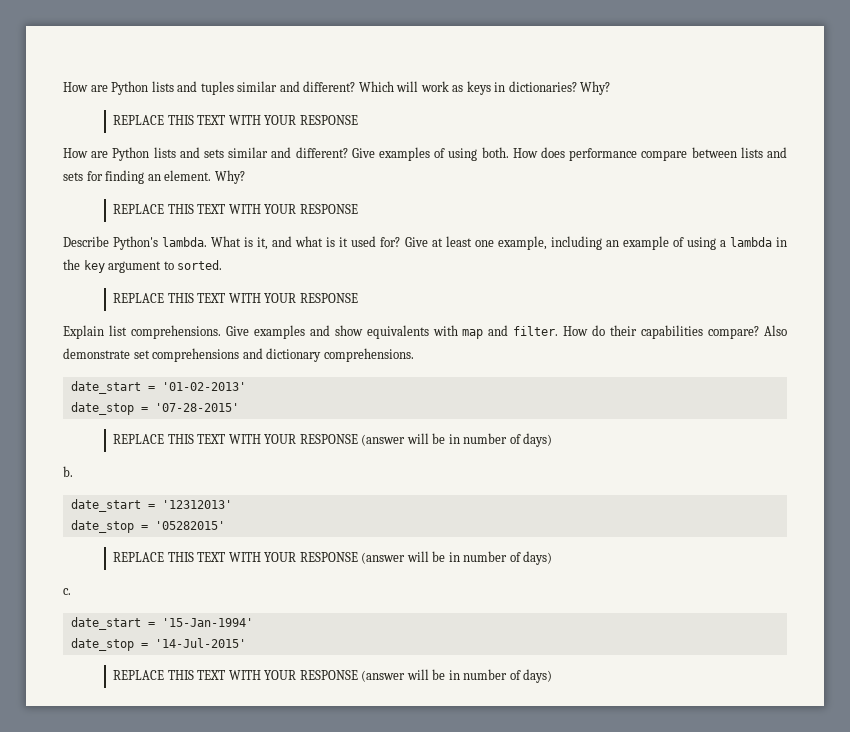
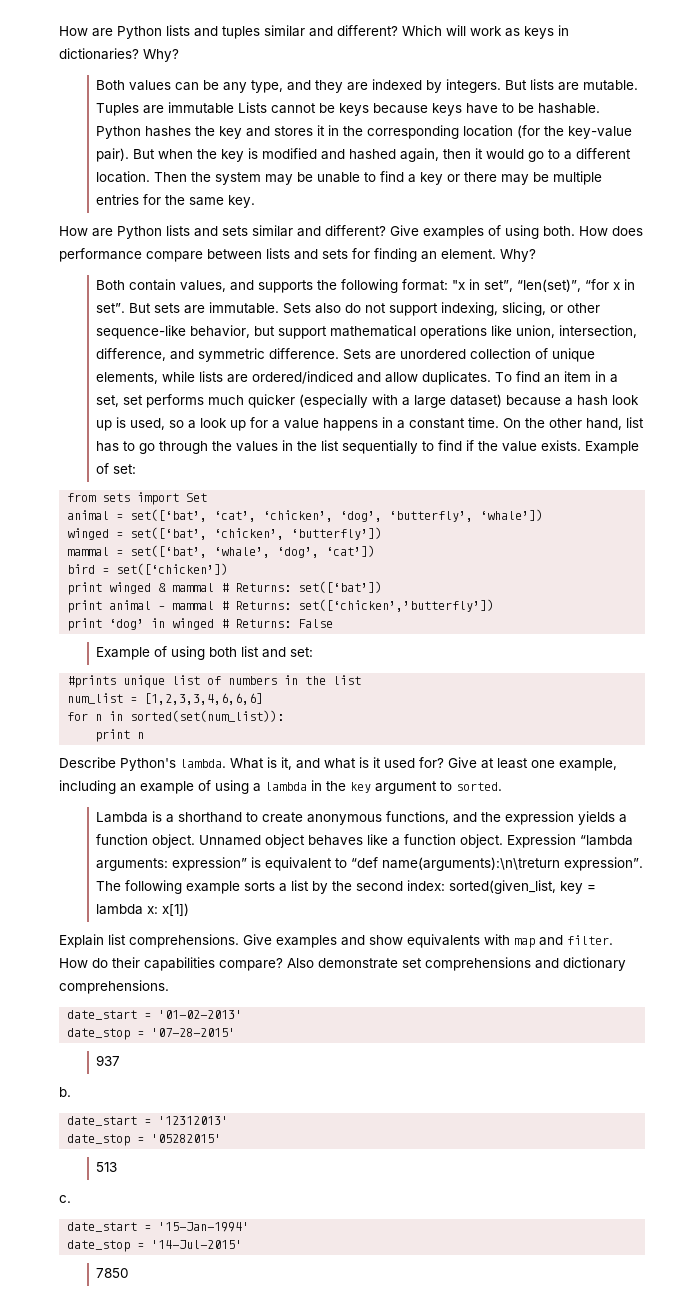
[113,115,358,125] REPLACE THIS TEXT WITH YOUR RESPONSE -> [96,79,639,93] [96,102,601,116] [96,125,633,139] [96,148,632,162] [96,171,603,185] [96,194,256,208] Both values can be any type, and they are indexed by integers. But lists are mutable. Tuples are immutable Lists cannot be keys because keys have to be hashable. Python hashes the key and stores it in the corresponding location (for the key-value pair). But when the key is modified and hashed again, then it would go to a different location. Then the system may be unable to find a key or there may be multiple entries for the same key.
[113,204,358,214] REPLACE THIS TEXT WITH YOUR RESPONSE -> [96,279,636,293] [96,302,601,316] [96,325,638,339] [96,348,596,362] [96,371,619,385] [96,394,640,408] [96,417,645,431] [96,440,640,454] [96,463,137,474] [67,492,208,505] [67,509,544,522] [67,527,383,540] [67,545,376,558] [67,563,229,575] [67,581,383,595] [67,599,495,613] [67,618,334,631] [96,646,314,660] [67,675,362,688] [67,693,264,705] [67,710,285,722] [95,729,145,742] Both contain values, and supports the following format: "x in set”, “len(set)”, “for x in set”. But sets are immutable. Sets also do not support indexing, slicing, or other sequence-like behavior, but support mathematical operations like union, intersection, difference, and symmetric difference. Sets are unordered collection of unique elements, while lists are ordered/indiced and allow duplicates. To find an item in a set, set performs much quicker (especially with a large dataset) because a hash look up is used, so a look up for a value happens in a constant time. On the other hand, list has to go through the values in the list sequentially to find if the value exists. Example of set: // from sets import Set // animal = set([‘bat’, ‘cat’, ‘chicken’, ‘dog’, ‘butterfly’, ‘whale’]) // winged = set([‘bat’, ‘chicken’, ‘butterfly’]) // mammal = set([‘bat’, ‘whale’, ‘dog’, ‘cat’]) // bird = set([‘chicken’]) // print winged & mammal # Returns: set([‘bat’]) // print animal – mammal # Returns: set([‘chicken’,’butterfly’]) // print ‘dog’ in winged # Returns: False // Example of using both list and set: // #prints unique list of numbers in the list // num_list = [1,2,3,3,4,6,6,6] // for n in sorted(set(num_list)): // print n
[113,293,358,303] REPLACE THIS TEXT WITH YOUR RESPONSE -> [96,811,628,825] [96,834,634,848] [96,857,644,871] [96,880,597,894] [96,903,190,916] Lambda is a shorthand to create anonymous functions, and the expression yields a function object. Unnamed object behaves like a function object. Expression “lambda arguments: expression” is equivalent to “def name(arguments):\n\treturn expression”. The following example sorts a list by the second index: sorted(given_list, key = lambda x: x[1])
[113,433,553,447] REPLACE THIS TEXT WITH YOUR RESPONSE (answer will be in number of days) -> [96,1055,121,1066] 937
[113,551,553,565] REPLACE THIS TEXT WITH YOUR RESPONSE (answer will be in number of days) -> [96,1162,118,1172] 513
[113,669,553,683] REPLACE THIS TEXT WITH YOUR RESPONSE (answer will be in number of days) -> [96,1268,130,1278] 7850

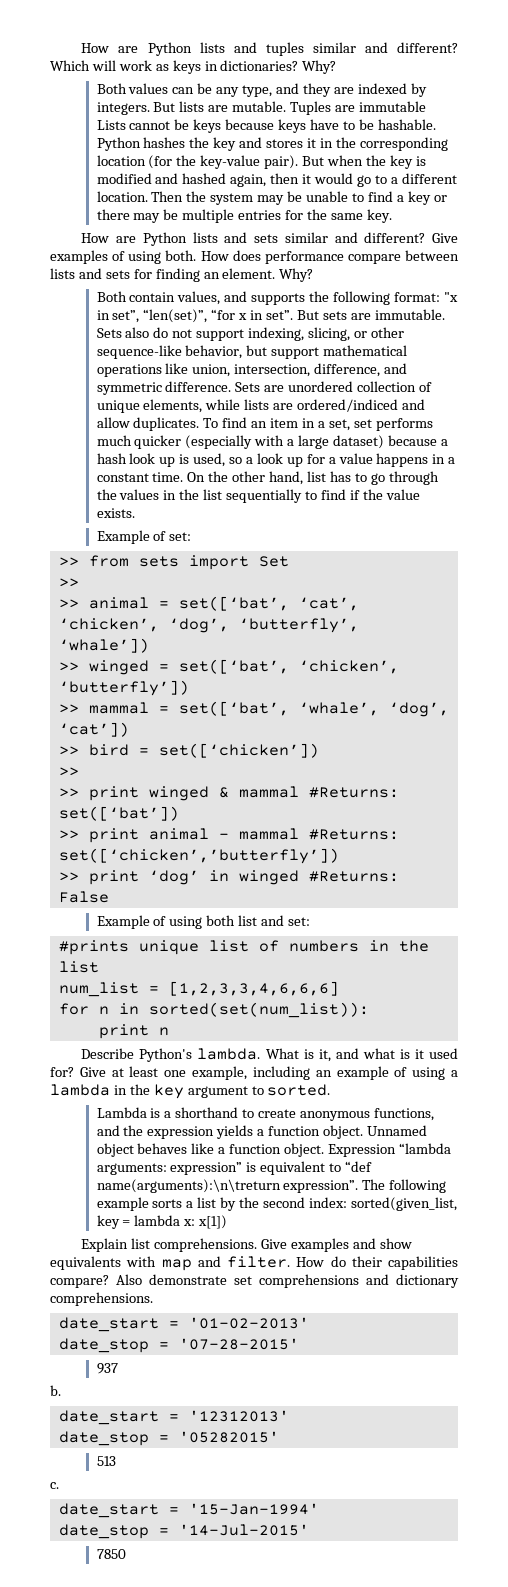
(582, 445) none -> (135, 513) //
(137, 469) none -> [58,557,79,566] >>
(208, 497) none -> [58,578,79,587] [58,599,79,608] >> // >>
(544, 515) none -> [58,662,79,671] >>
(383, 533) none -> [58,704,79,713] >>
(376, 551) none -> [58,746,79,755] >>
(229, 569) none -> [58,767,79,776] [58,788,79,797] >> // >>
[221,583,292,592] # Returns: -> [308,787,399,798] #Returns:
(383, 587) none -> [58,830,79,839] >>
[221,601,292,610] # Returns: -> [308,829,399,840] #Returns:
(495, 605) none -> [58,872,79,881] >>
[221,619,292,628] # Returns: -> [308,871,399,882] #Returns:

